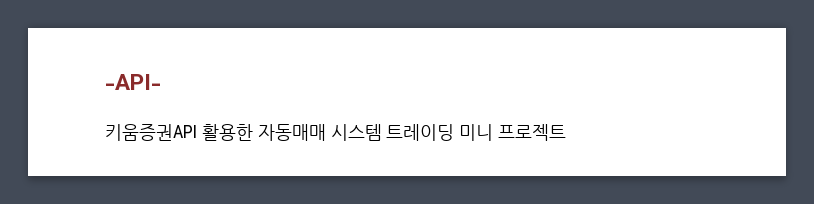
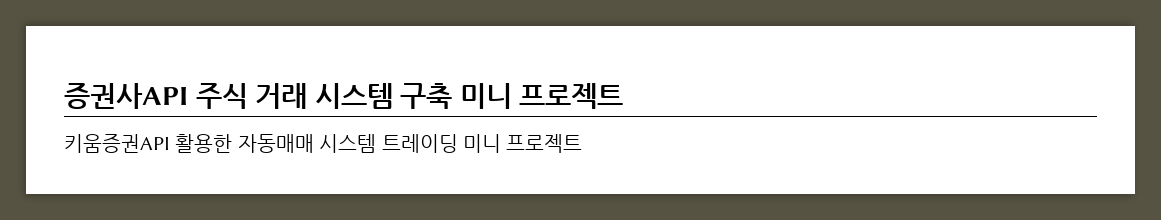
[105,74,161,90] -API- -> [64,83,624,109] 증권사API 주식 거래 시스템 구축 미니 프로젝트

